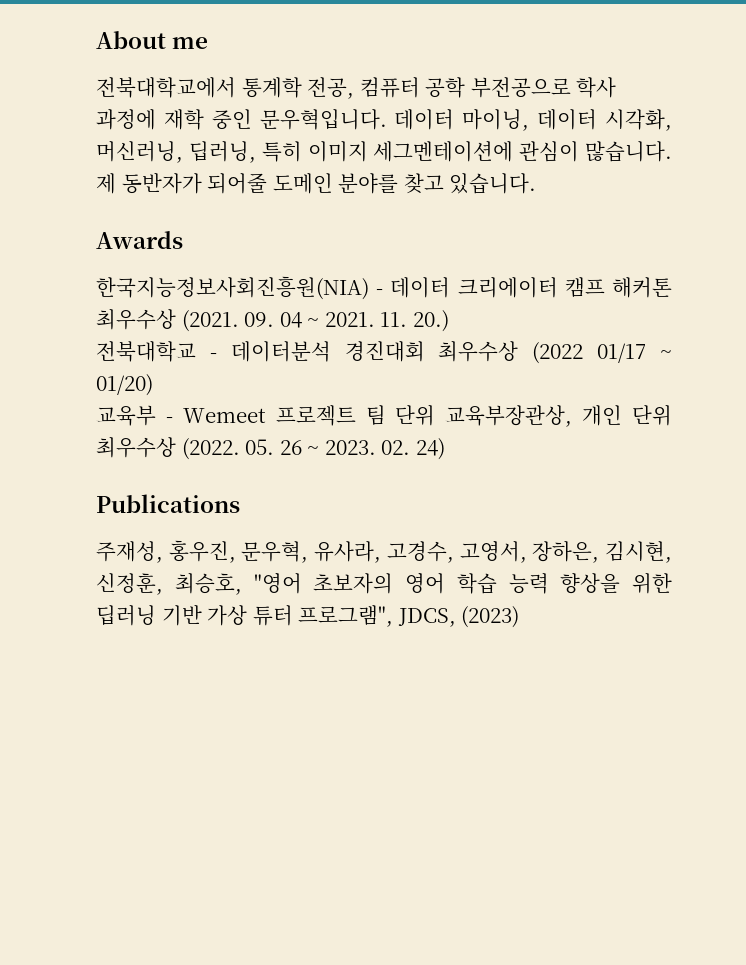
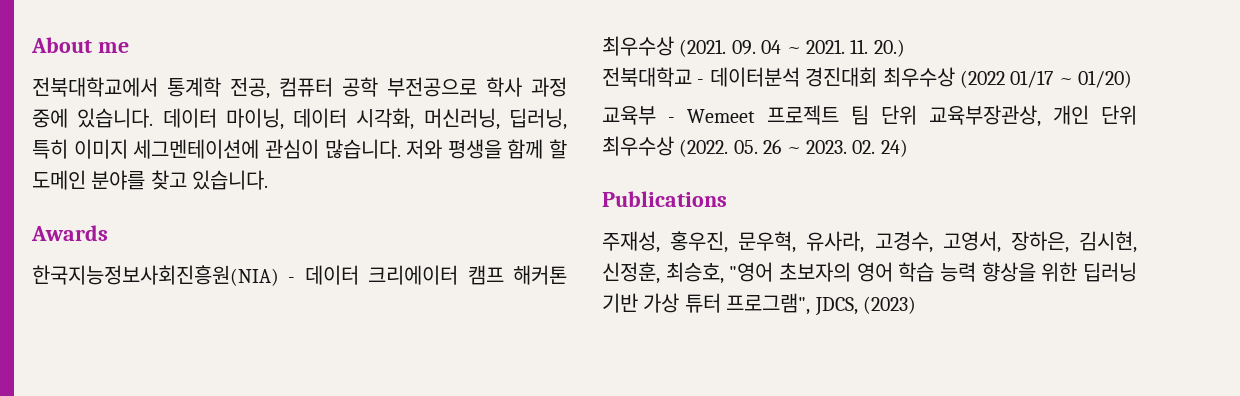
[96,109,387,130] 과정에 재학 중인 문우혁입니다. -> [531,77,567,97] [32,108,154,128] 과정 중에 있습니다.
[96,173,268,194] 제 동반자가 되어줄 -> [406,139,567,159] 저와 평생을 함께 할

